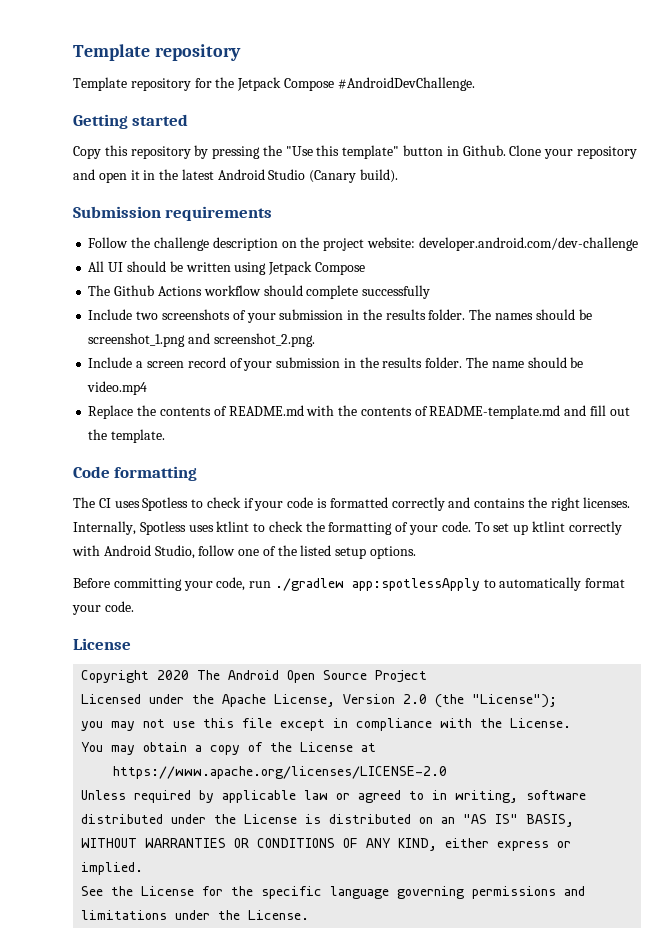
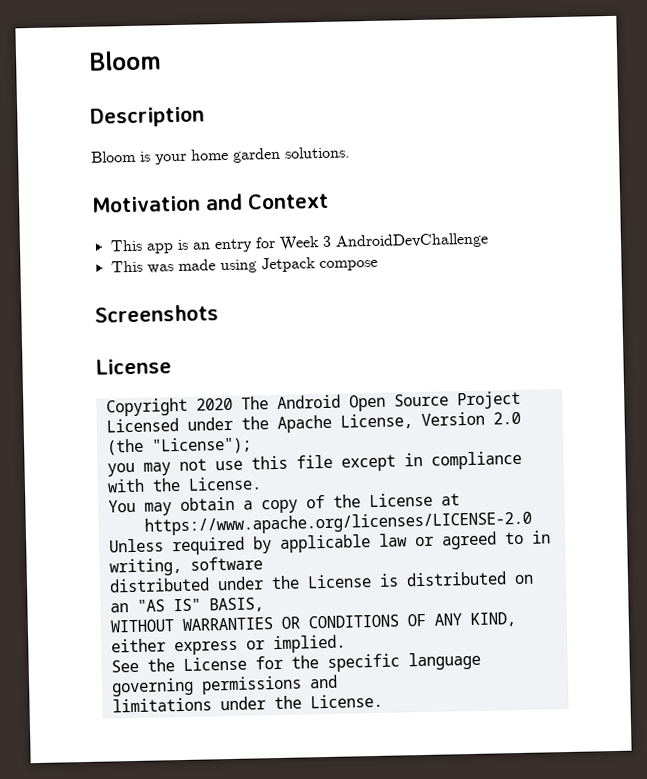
[73,44,241,61] [73,77,475,91] [73,114,189,129] [73,145,637,159] [73,169,399,183] [73,206,273,221] [88,237,638,251] [88,261,365,275] [88,285,431,299] [88,309,592,323] [88,333,315,347] [88,357,584,371] [87,381,148,395] [88,405,630,419] [88,429,166,443] [73,466,198,481] [73,497,631,511] [73,521,622,535] [72,545,417,559] [73,577,626,591] [72,601,134,615] Template repository // Template repository for the Jetpack Compose #AndroidDevChallenge. // Getting started // Copy this repository by pressing the "Use this template" button in Github. Clone your repository and open it in the latest Android Studio (Canary build). // Submission requirements // Follow the challenge description on the project website: developer.android.com/dev-challenge // All UI should be written using Jetpack Compose // The Github Actions workflow should complete successfully // Include two screenshots of your submission in the results folder. The names should be screenshot_1.png and screenshot_2.png. // Include a screen record of your submission in the results folder. The name should be video.mp4 // Replace the contents of README.md with the contents of README-template.md and fill out the template. // Code formatting // The CI uses Spotless to check if your code is formatted correctly and contains the right licenses. Internally, Spotless uses ktlint to check the formatting of your code. To set up ktlint correctly with Android Studio, follow one of the listed setup options. // Before committing your code, run ./gradlew app:spotlessApply to automatically format your code. -> [88,50,162,71] [90,106,205,128] [91,146,350,165] [91,192,329,213] [109,232,489,254] [110,257,378,274] [94,304,219,323] Bloom // Description // Bloom is your home garden solutions. // Motivation and Context // This app is an entry for Week 3 AndroidDevChallenge // This was made using Jetpack compose // Screenshots

